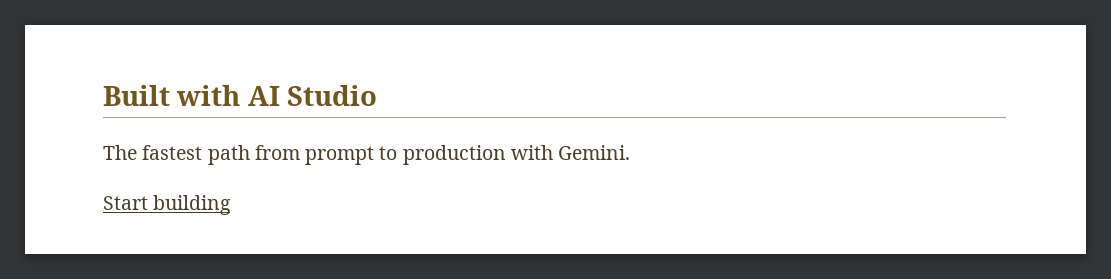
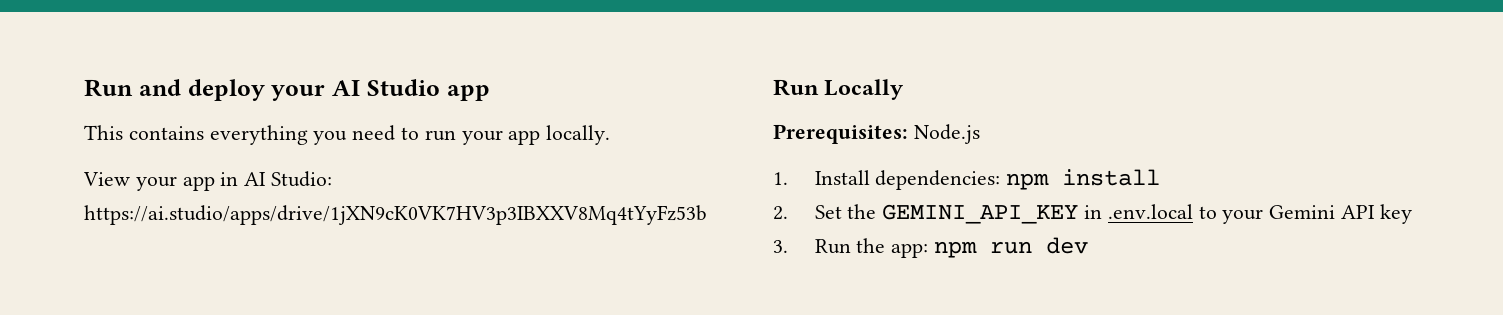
[103,85,378,106] [103,145,631,165] [103,195,232,215] Built with AI Studio // The fastest path from prompt to production with Gemini. // Start building -> [84,79,490,101] [84,125,611,145] [83,171,333,191] [84,205,707,225] [773,79,905,100] [773,124,980,144] [773,169,1161,190] [773,204,1412,224] [773,237,1089,258] Run and deploy your AI Studio app // This contains everything you need to run your app locally. // View your app in AI Studio: https://ai.studio/apps/drive/1jXN9cK0VK7HV3p3IBXXV8Mq4tYyFz53b // Run Locally // Prerequisites: Node.js // 1. Install dependencies: npm install // 2. Set the GEMINI_API_KEY in .env.local to your Gemini API key // 3. Run the app: npm run dev

